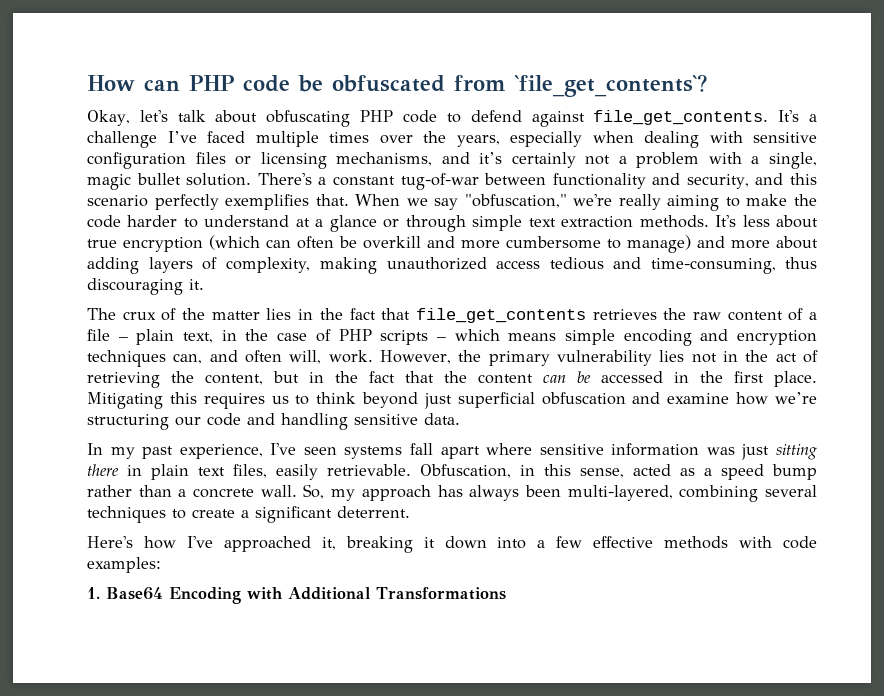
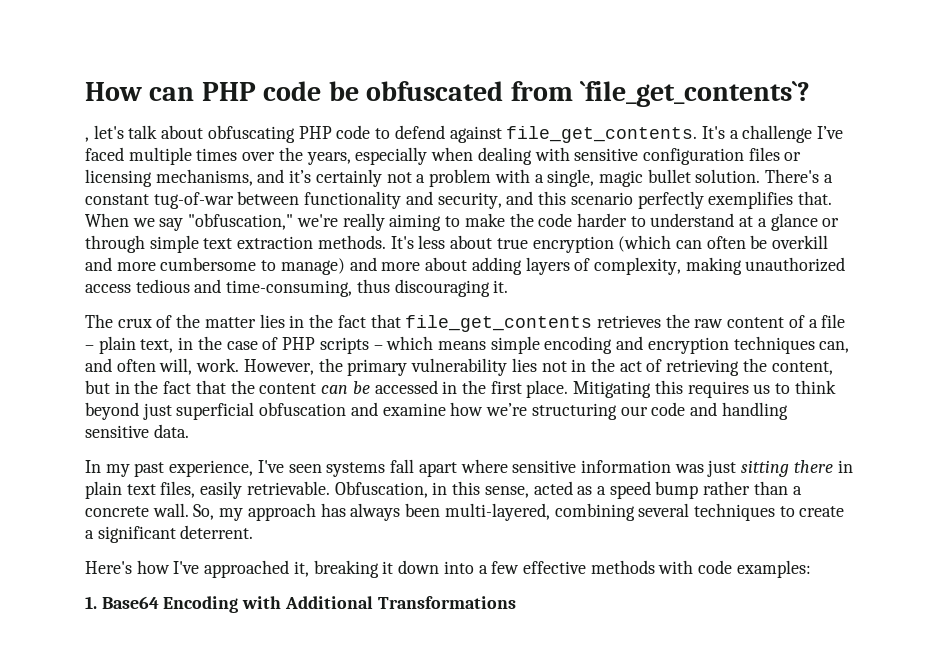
[87,110,130,126] Okay, -> [85,137,89,142] ,

